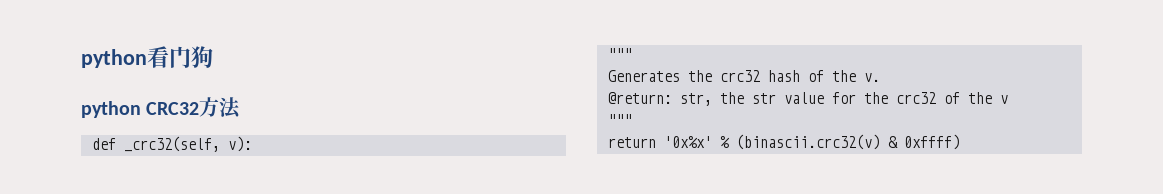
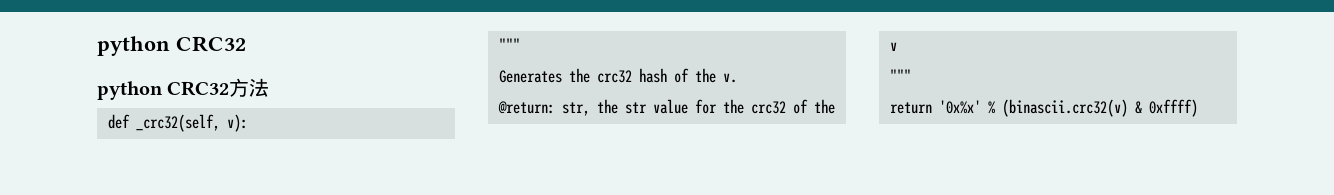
[81,46,213,68] python看门狗 -> [97,36,246,56] python CRC32

